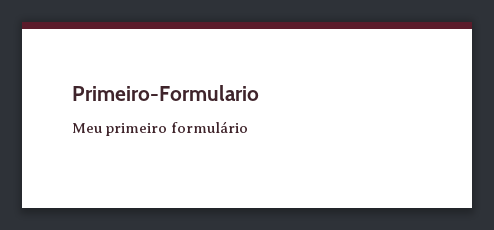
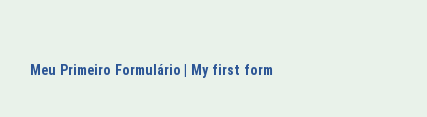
[72,85,259,101] [72,121,249,136] Primeiro-Formulario // Meu primeiro formulário -> [30,64,273,78] Meu Primeiro Formulário | My first form

